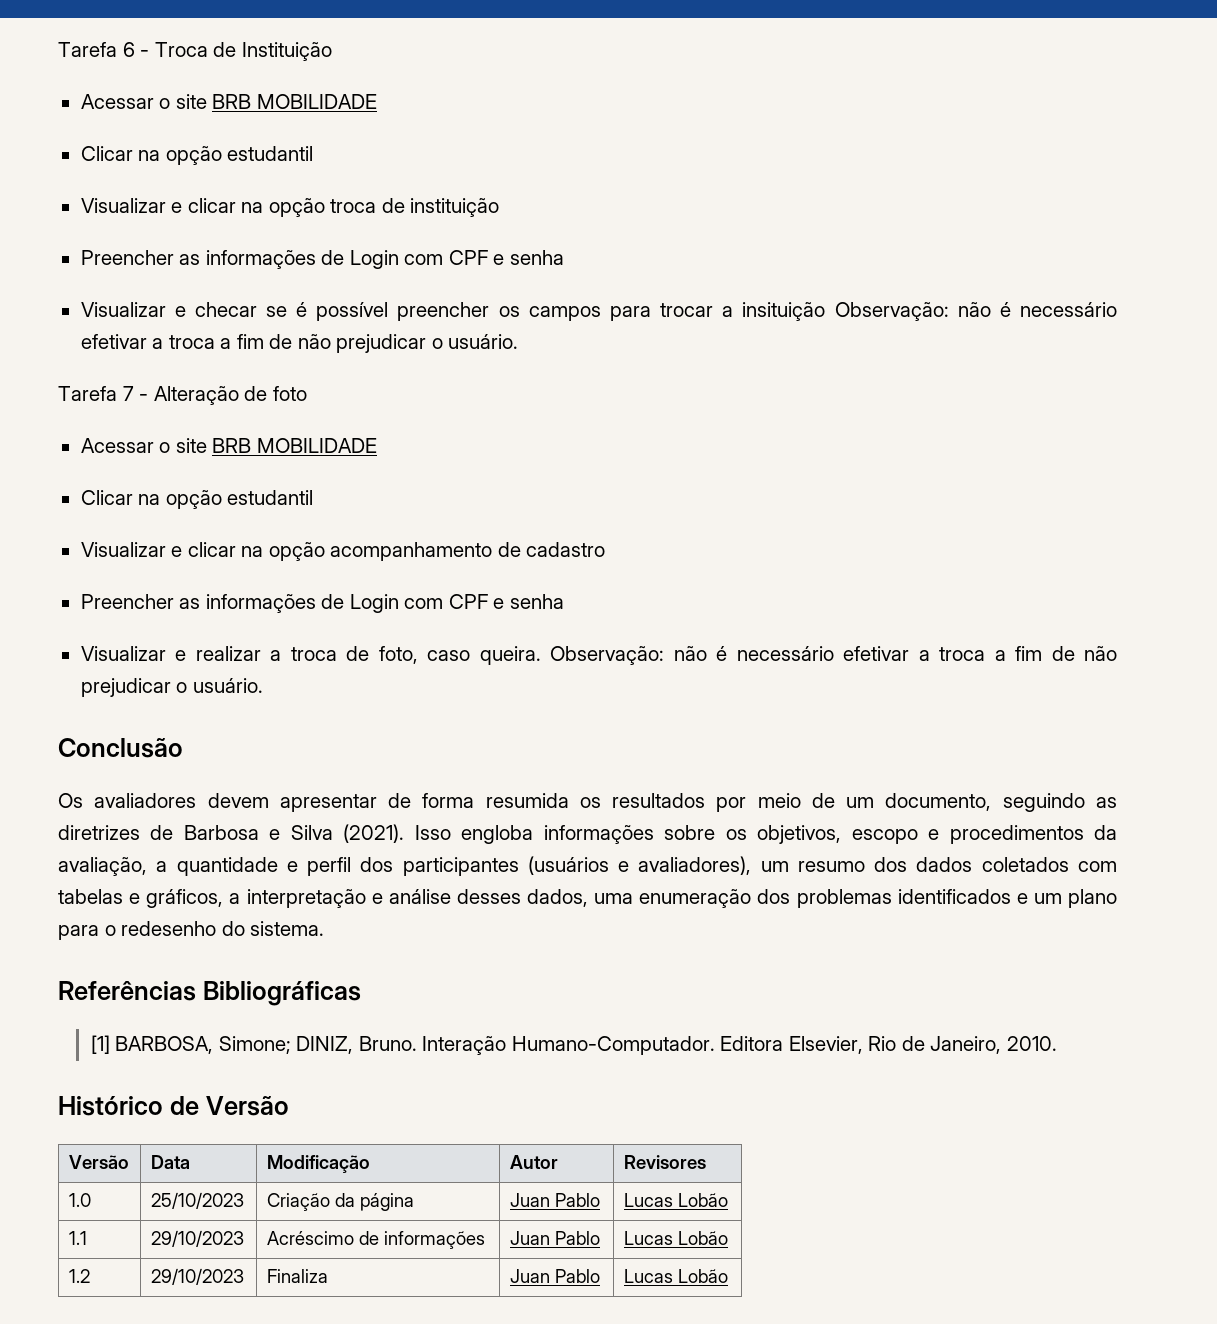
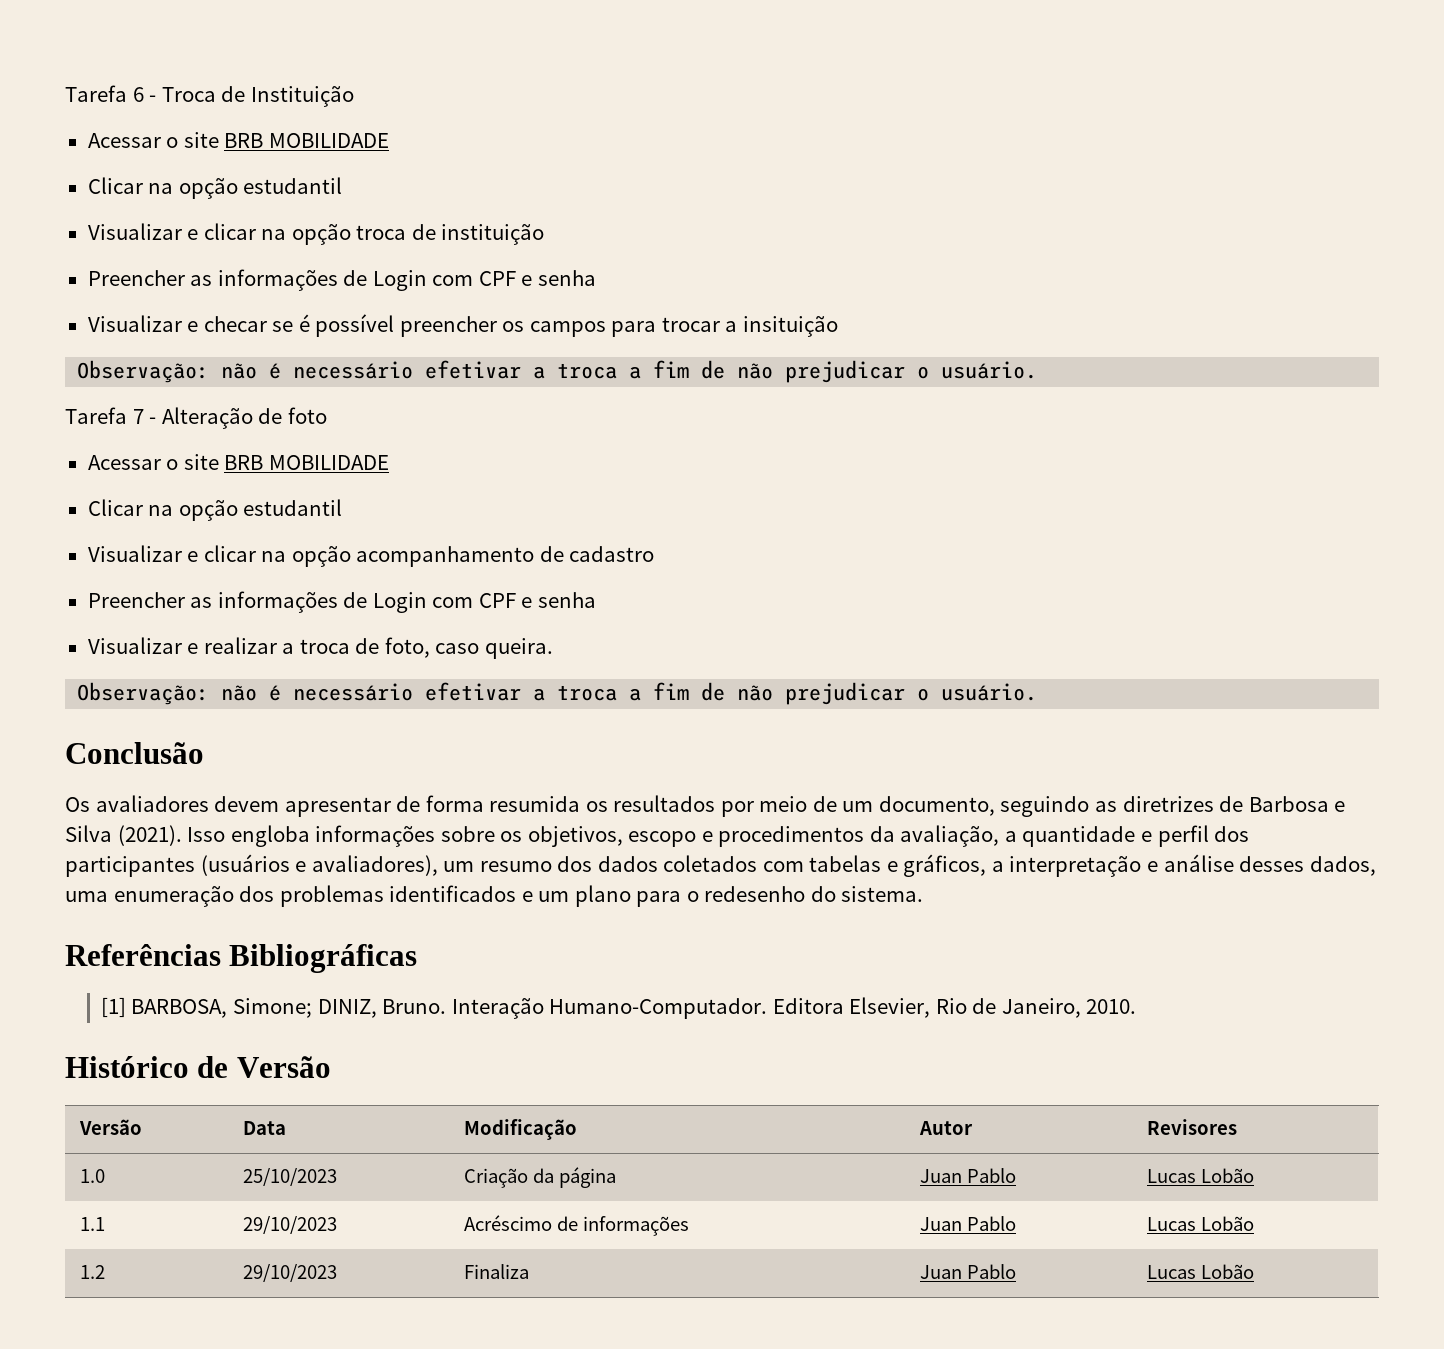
(826, 311) none -> (838, 326) //
(541, 655) none -> (553, 648) //

